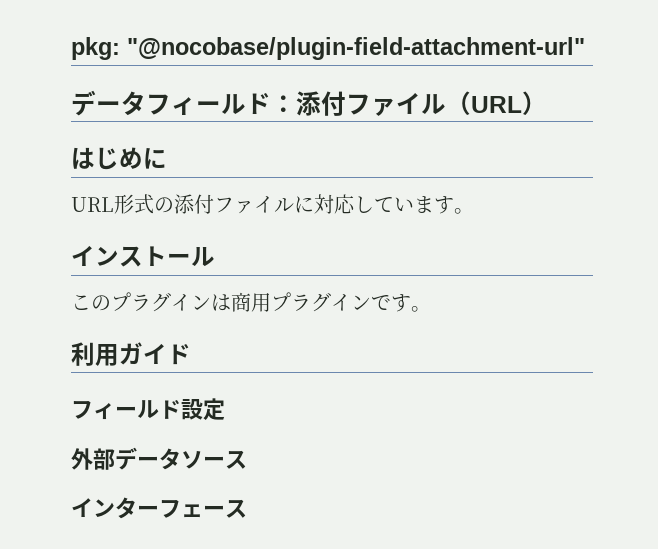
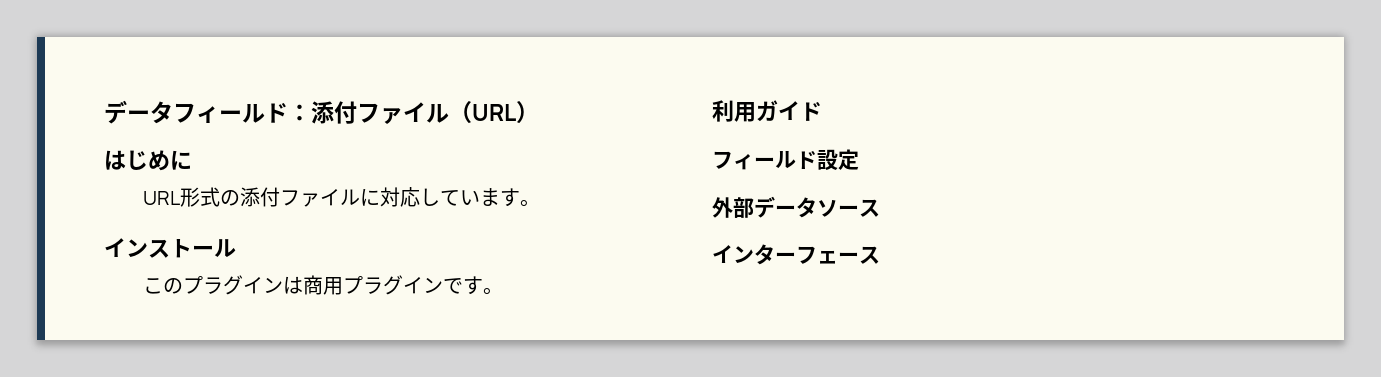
[71,37,585,60] pkg: "@nocobase/plugin-field-attachment-url" // -> (104, 112) none

